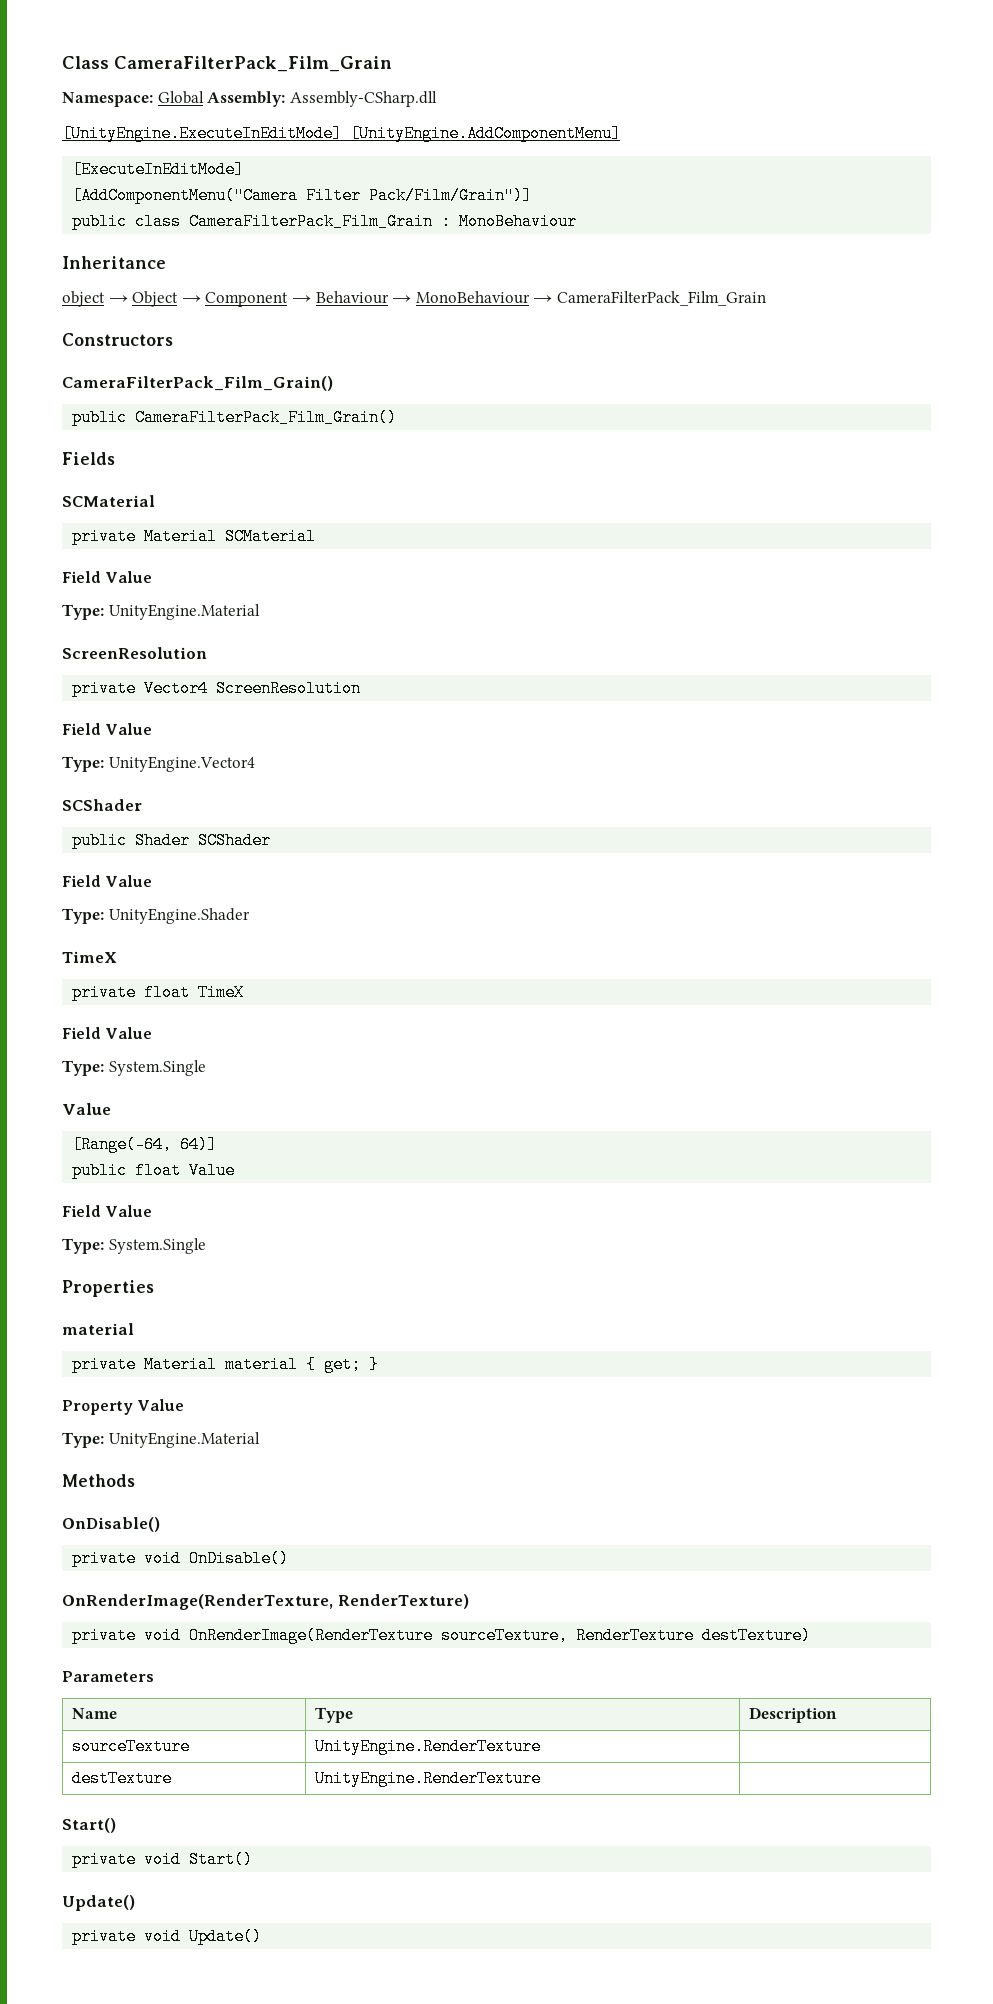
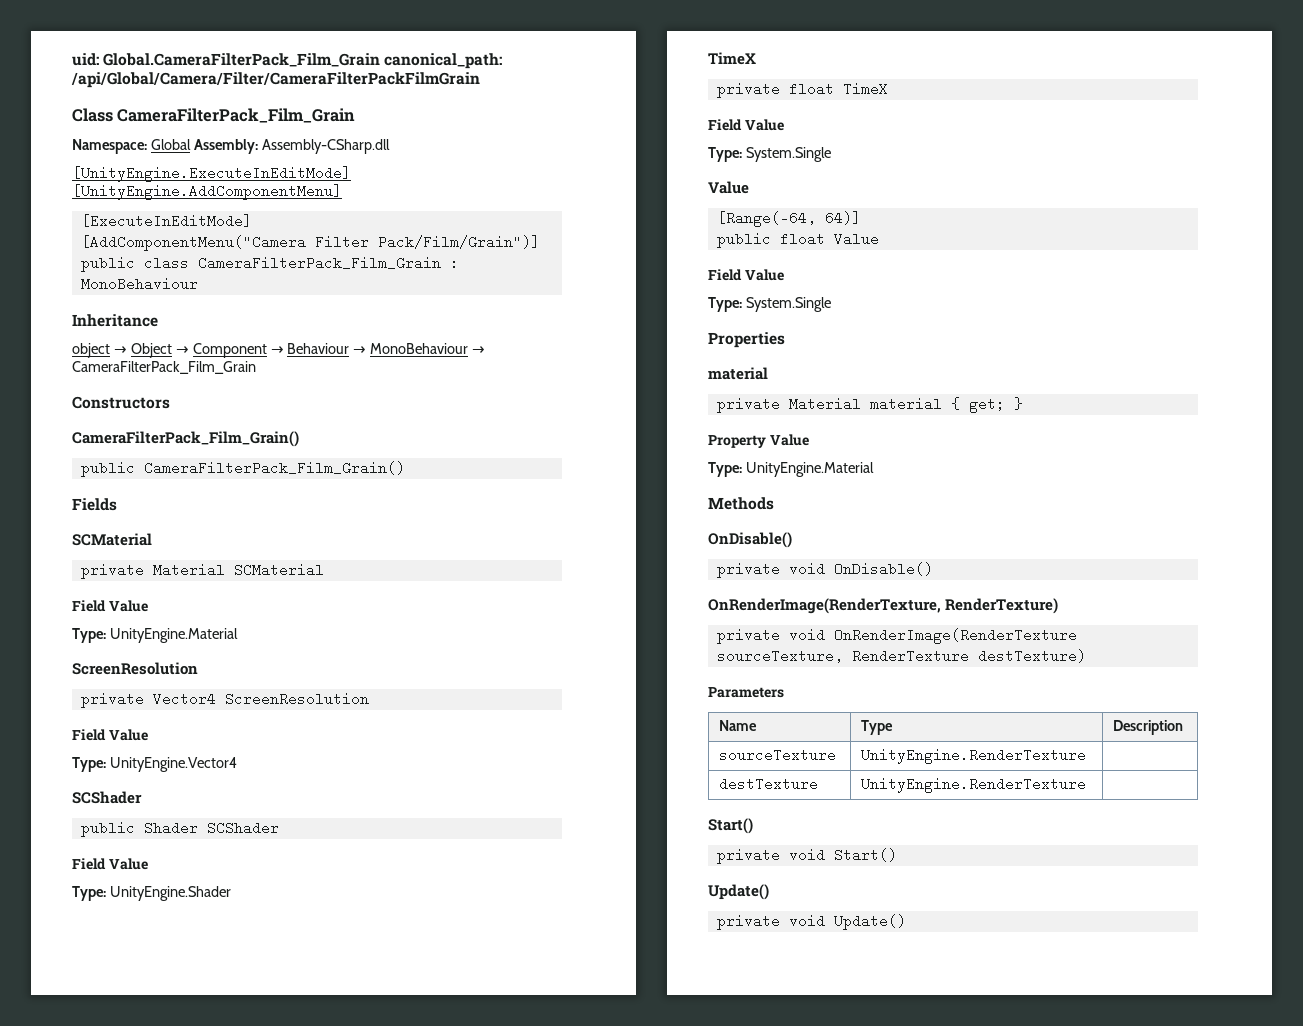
(62, 62) none -> [72,53,503,69] [71,72,480,88] uid: Global.CameraFilterPack_Film_Grain canonical_path: /api/Global/Camera/Filter/CameraFilterPackFilmGrain //

